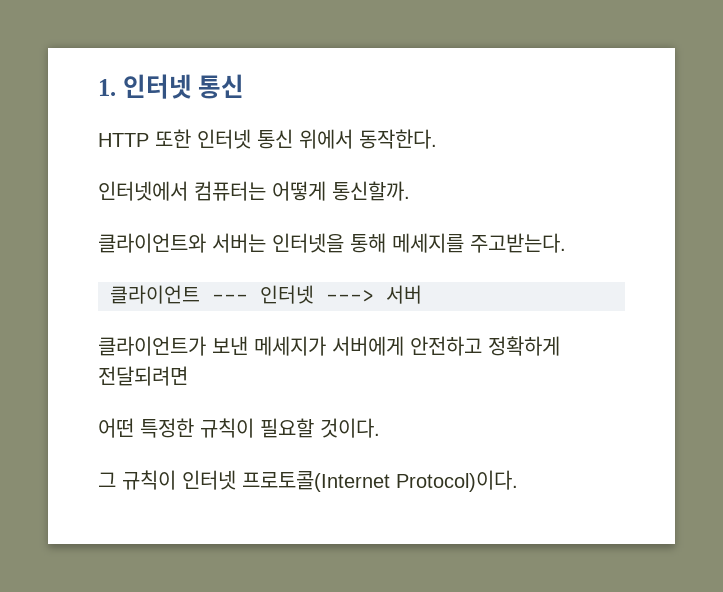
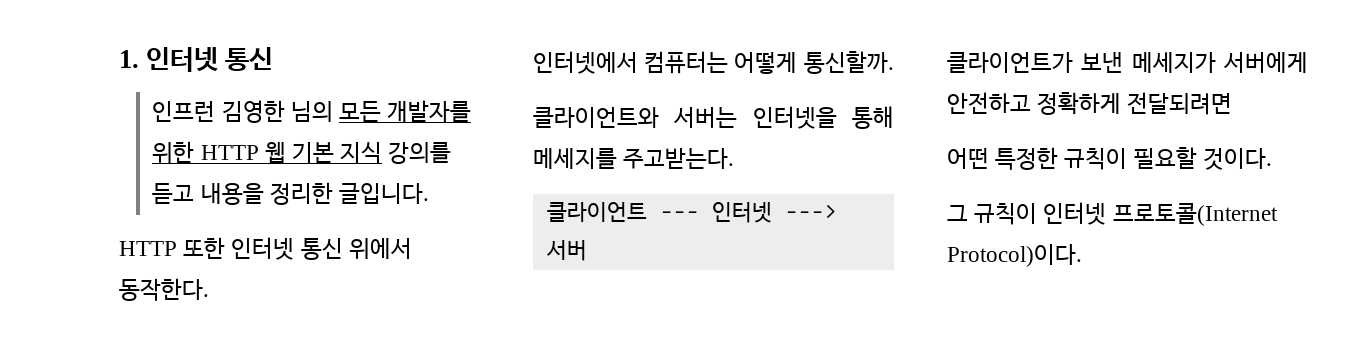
(245, 86) none -> [152,100,472,123] [152,141,452,164] [152,182,430,205] // 인프런 김영한 님의 모든 개발자를 위한 HTTP 웹 기본 지식 강의를 듣고 내용을 정리한 글입니다.

